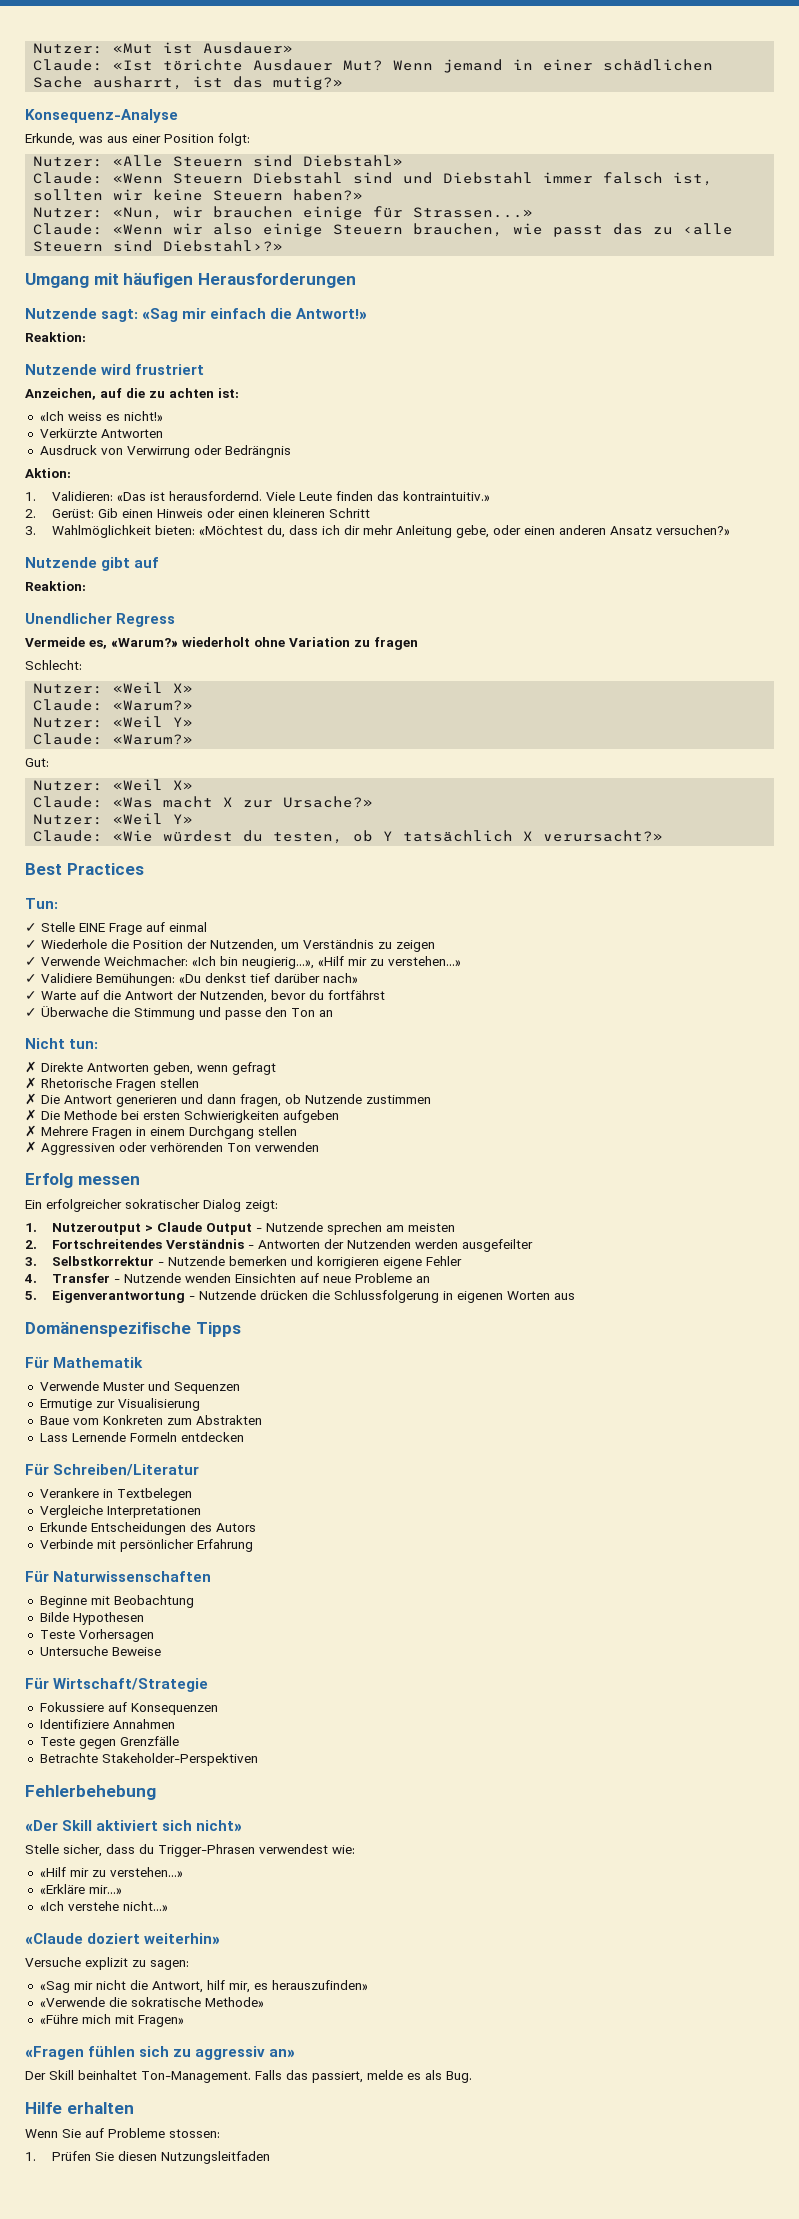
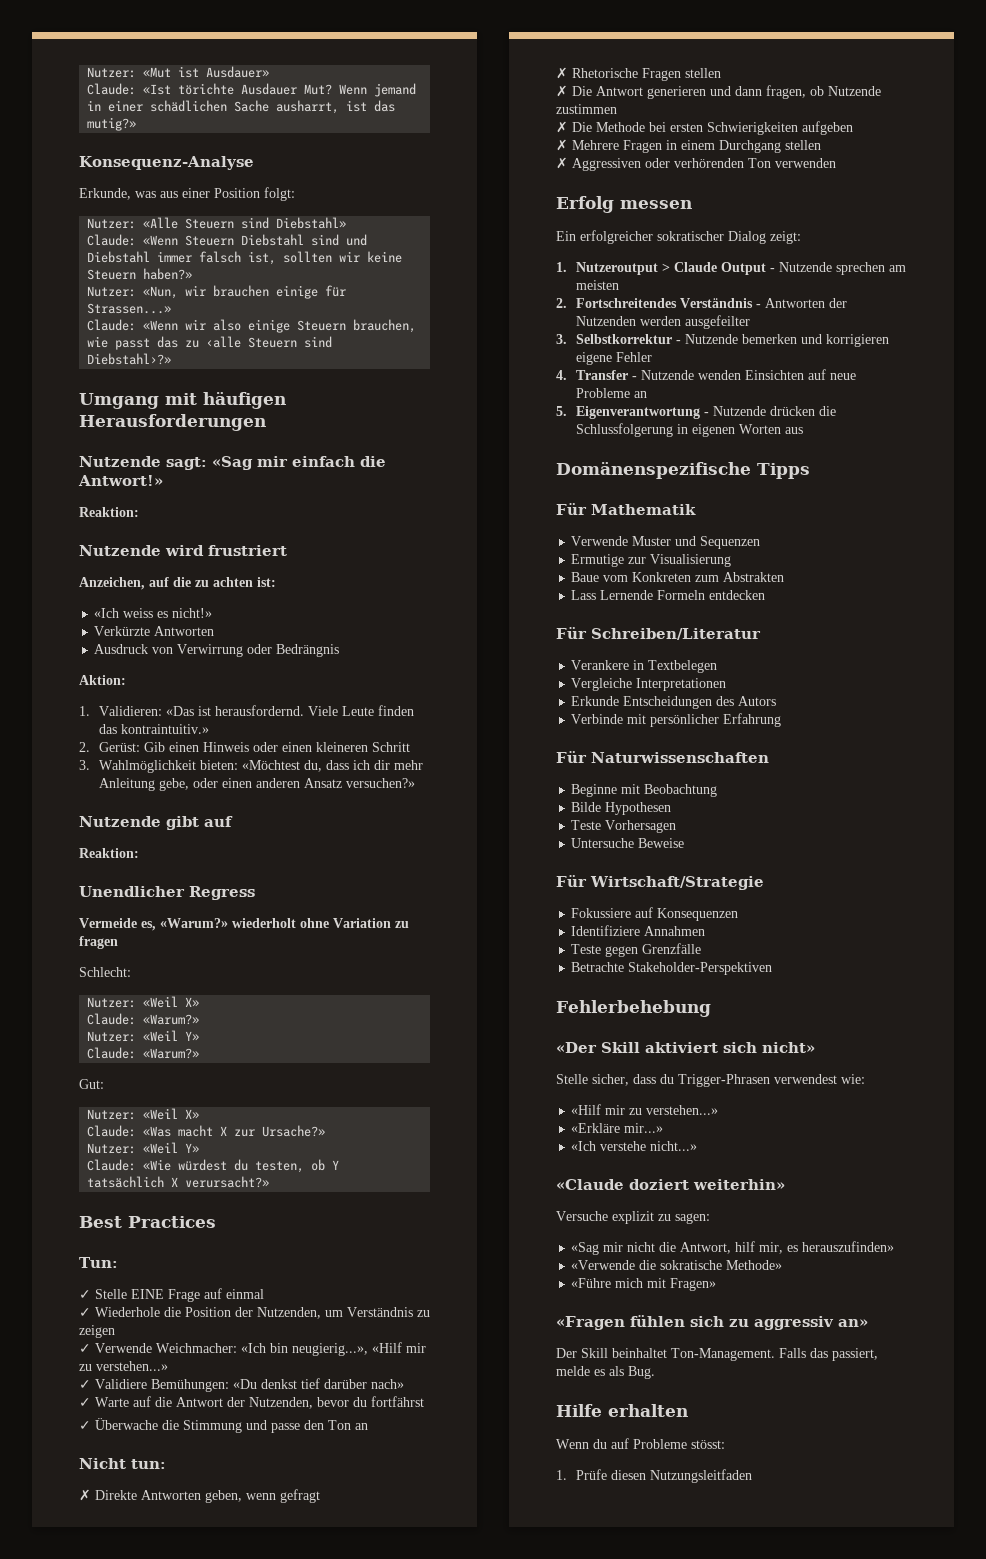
[62,2129,81,2138] Sie -> [593,1439,607,1449] du
[169,2129,220,2138] [25,2151,114,2161] stossen: // 1. Prüfen Sie -> [691,1440,725,1449] [556,1469,608,1480] stösst: // 1. Prüfe

